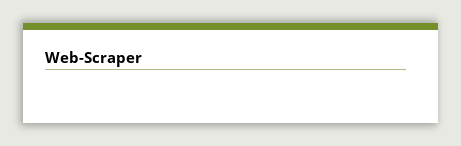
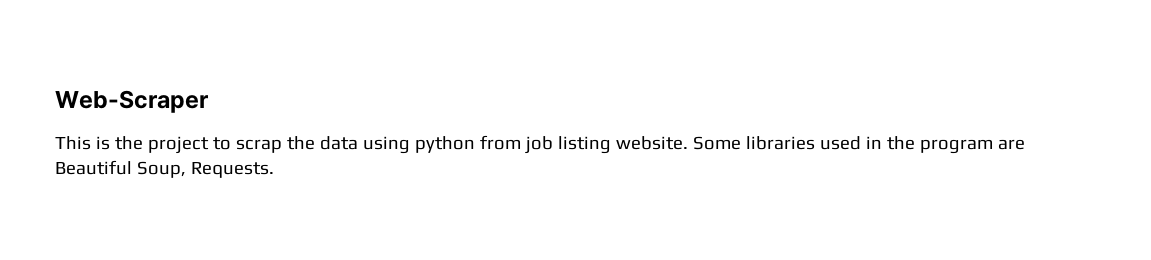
(142, 59) none -> [55,135,1025,154] [55,160,274,178] // This is the project to scrap the data using python from job listing website. Some libraries used in the program are Beautiful Soup, Requests.

